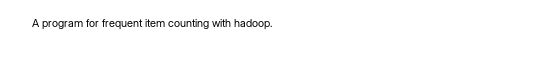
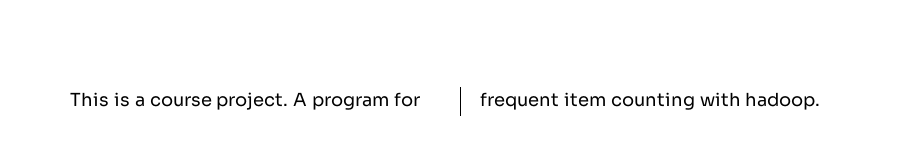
(32, 23) none -> [70,92,289,110] This is a course project.

